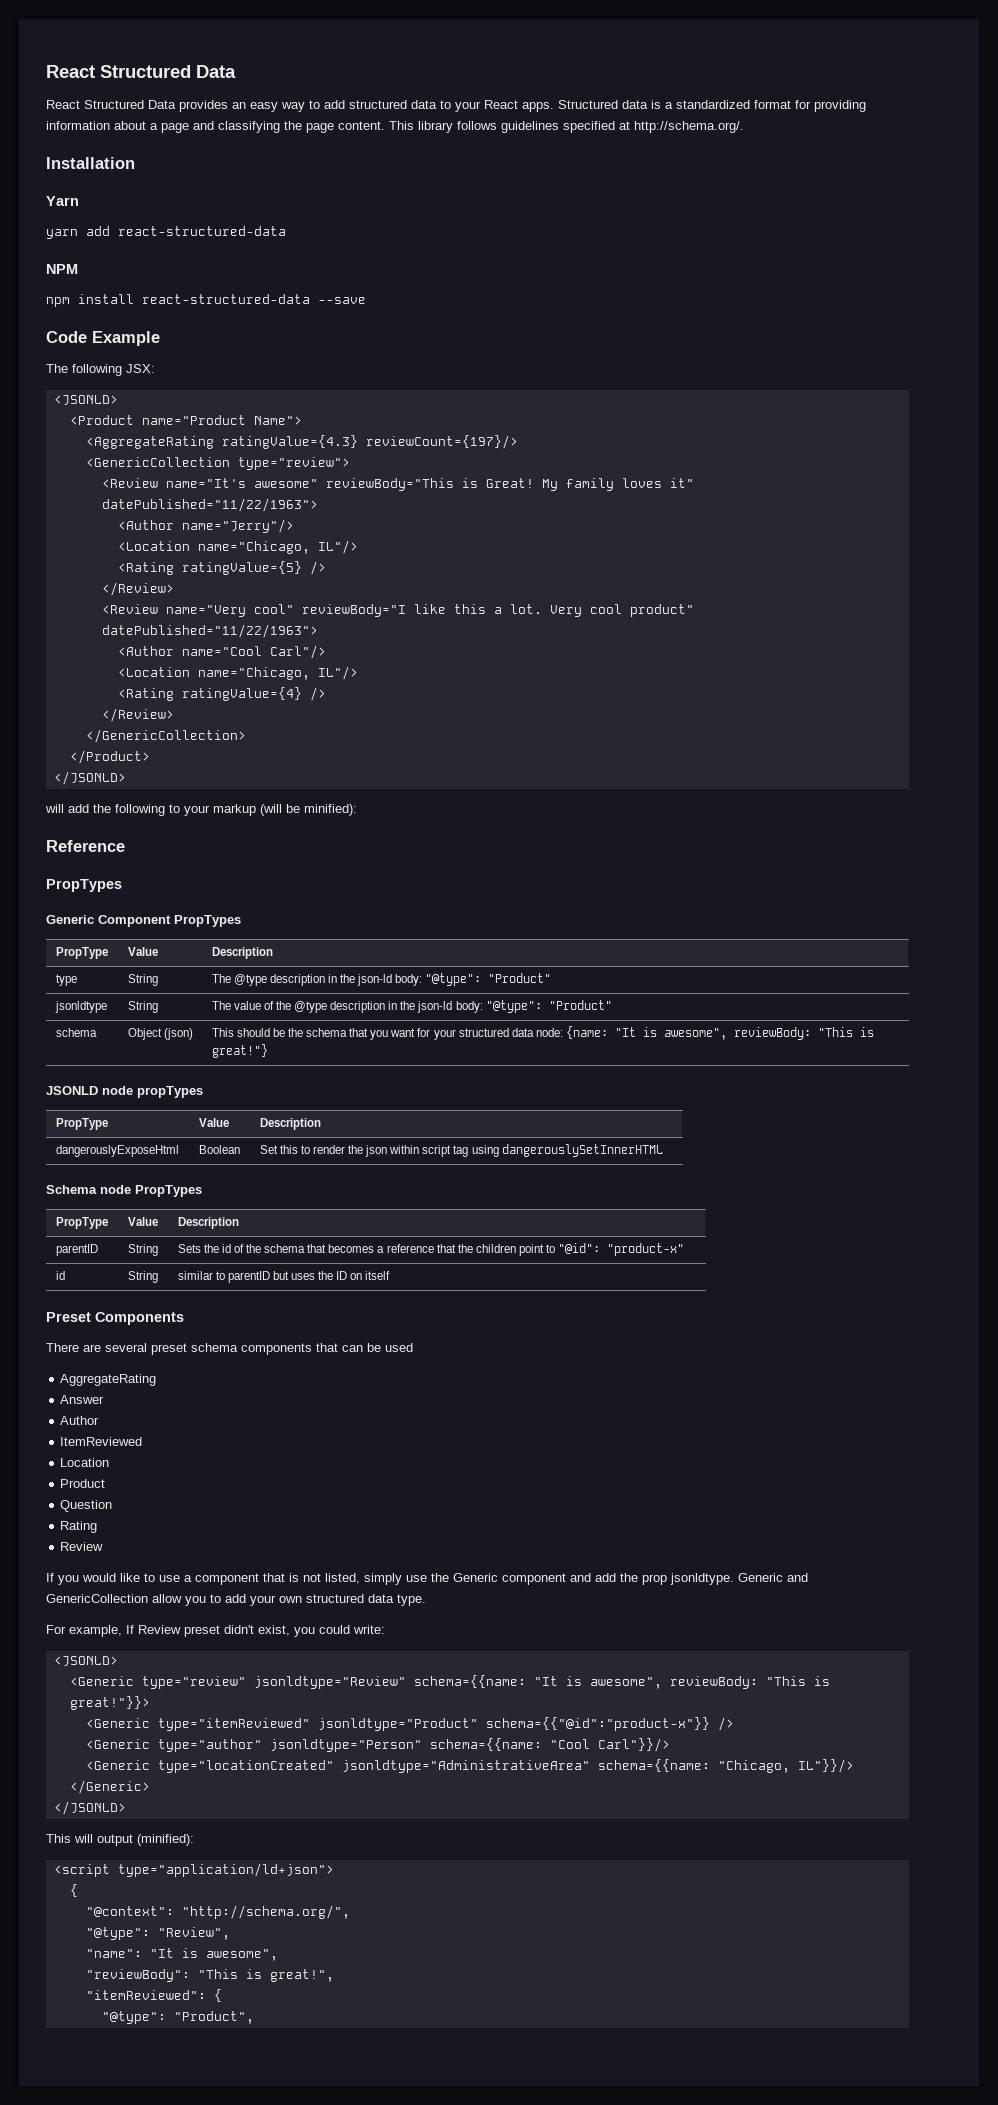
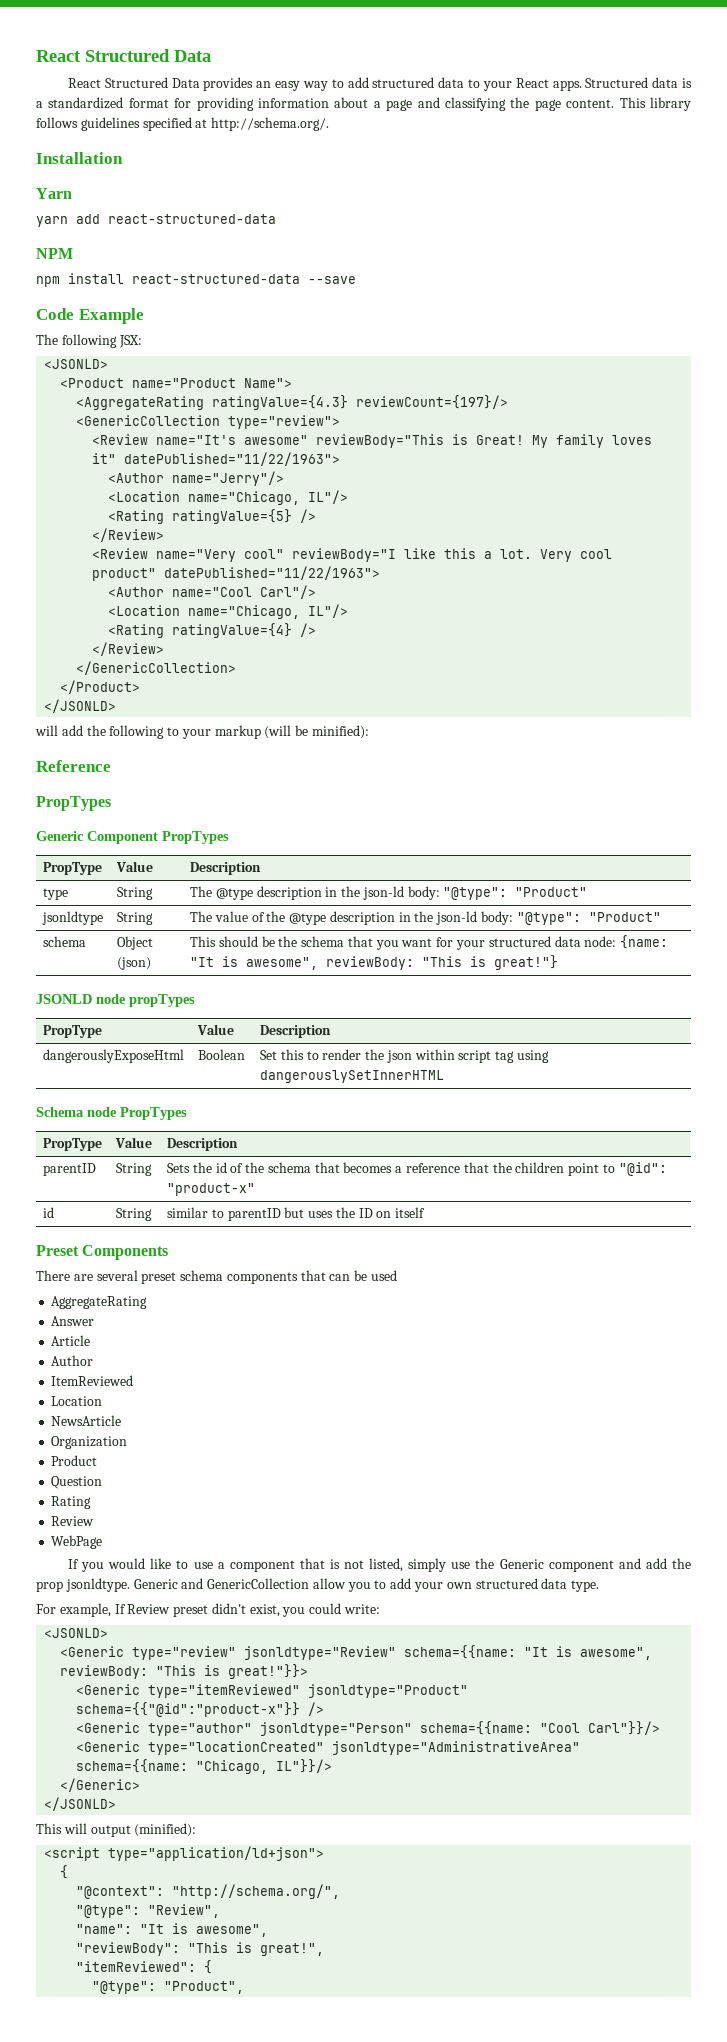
(105, 1399) none -> [51,1335,91,1346] // Article
(110, 1462) none -> [51,1415,122,1426] [51,1436,128,1449] // NewsArticle // Organization
(104, 1546) none -> [51,1535,103,1549] // WebPage

